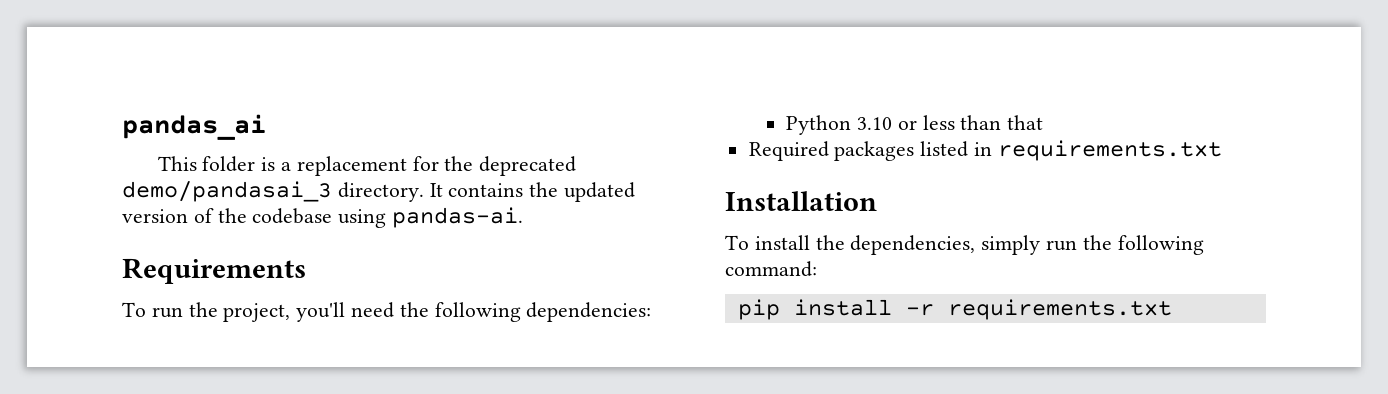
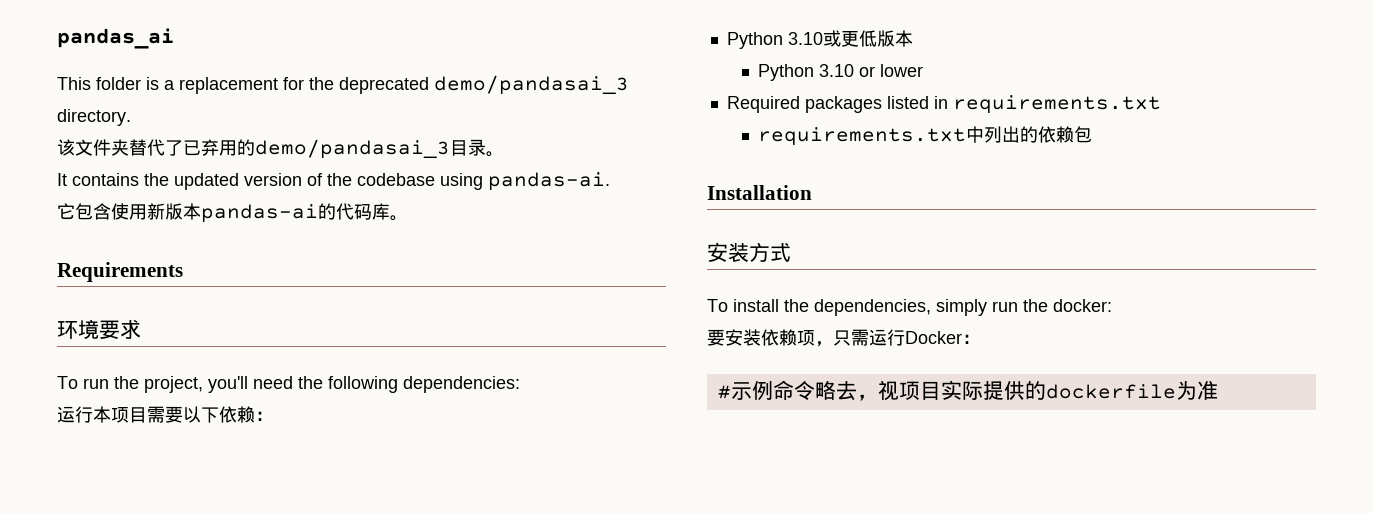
(424, 192) none -> [57,139,504,159] // 该文件夹替代了已弃用的demo/pandasai_3目录。 //
(524, 217) none -> [57,203,408,223] // 它包含使用新版本pandas-ai的代码库。
(306, 271) none -> [57,319,141,339] // 环境要求
(652, 312) none -> [57,406,273,423] [726,30,913,49] // 运行本项目需要以下依赖： // Python 3.10或更低版本
[922,115,1044,130] less than that -> [879,64,923,77] lower
(1222, 150) none -> [757,126,1092,146] // requirements.txt中列出的依赖包
(877, 201) none -> [707,242,791,262] // 安装方式
[1117,235,1204,255] [725,261,817,277] [737,299,1172,320] following command: // pip install -r requirements.txt -> [1053,299,1112,312] [707,329,980,347] [717,380,1218,401] docker: // 要安装依赖项，只需运行Docker： // #示例命令略去，视项目实际提供的dockerfile为准

